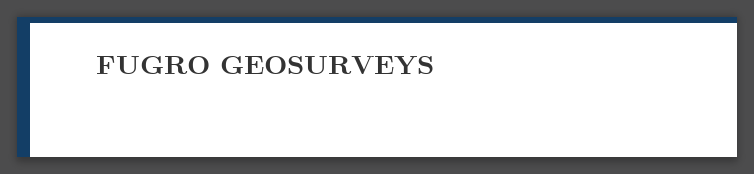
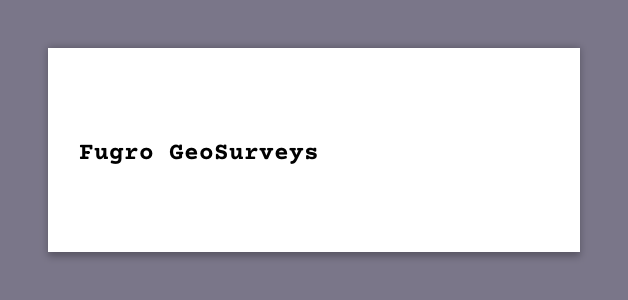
[96,56,434,75] FUGRO GEOSURVEYS -> [79,144,319,164] Fugro GeoSurveys

